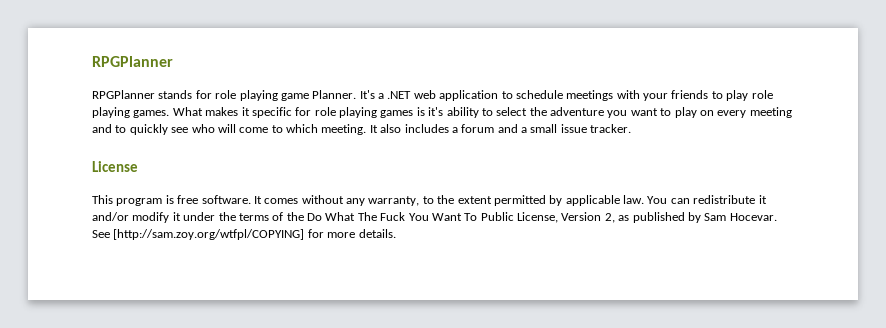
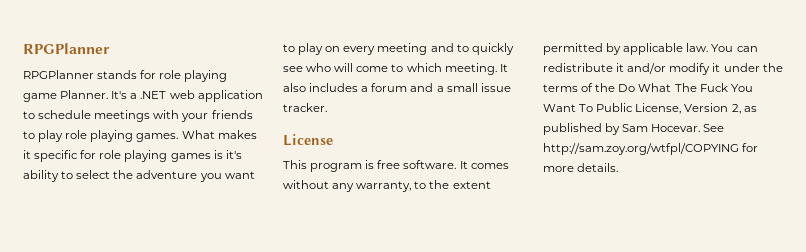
[113,229,305,240] [http://sam.zoy.org/wtfpl/COPYING] -> [543,143,739,155] http://sam.zoy.org/wtfpl/COPYING

